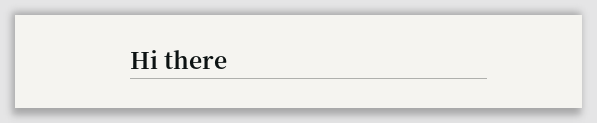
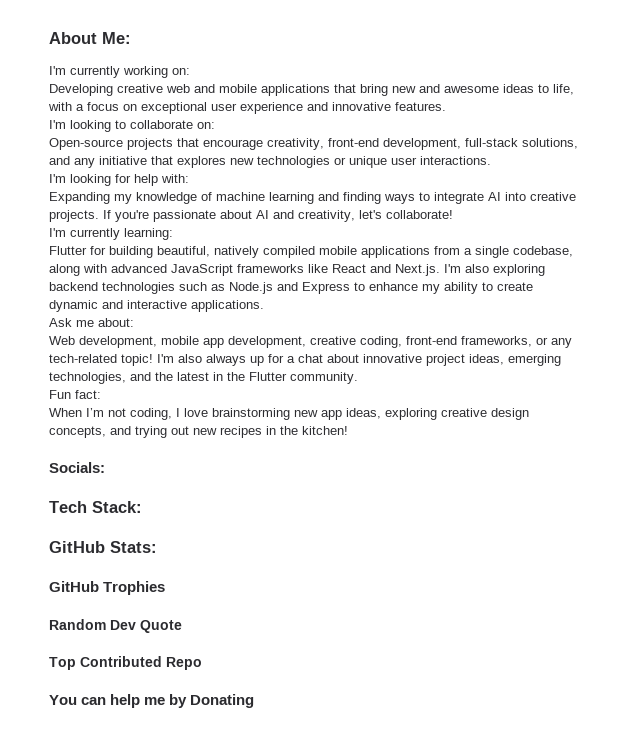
[130,50,228,69] Hi there -> [49,32,131,44] [49,66,190,78] [49,84,574,96] [48,102,446,114] [49,120,215,132] [49,138,578,150] [49,156,491,168] [49,174,189,186] [49,192,576,204] [49,210,453,222] [49,228,173,240] [49,246,573,258] [49,264,545,276] [49,282,533,294] [49,300,264,312] [49,318,134,327] [49,336,572,348] [49,354,561,366] [49,372,358,384] [49,390,101,399] [49,408,529,420] [49,426,348,438] [49,462,105,473] [49,501,142,513] [49,541,157,553] [49,581,166,595] [49,619,182,633] [49,656,202,670] [49,694,255,708] About Me: // I'm currently working on: // Developing creative web and mobile applications that bring new and awesome ideas to life, with a focus on exceptional user experience and innovative features. // I'm looking to collaborate on: // Open-source projects that encourage creativity, front-end development, full-stack solutions, and any initiative that explores new technologies or unique user interactions. // I'm looking for help with: // Expanding my knowledge of machine learning and finding ways to integrate AI into creative projects. If you're passionate about AI and creativity, let's collaborate! // I'm currently learning: // Flutter for building beautiful, natively compiled mobile applications from a single codebase, along with advanced JavaScript frameworks like React and Next.js. I'm also exploring backend technologies such as Node.js and Express to enhance my ability to create dynamic and interactive applications. // Ask me about: // Web development, mobile app development, creative coding, front-end frameworks, or any tech-related topic! I'm also always up for a chat about innovative project ideas, emerging technologies, and the latest in the Flutter community. // Fun fact: // When I’m not coding, I love brainstorming new app ideas, exploring creative design concepts, and trying out new recipes in the kitchen! // Socials: // Tech Stack: // GitHub Stats: // GitHub Trophies // Random Dev Quote // Top Contributed Repo // You can help me by Donating

